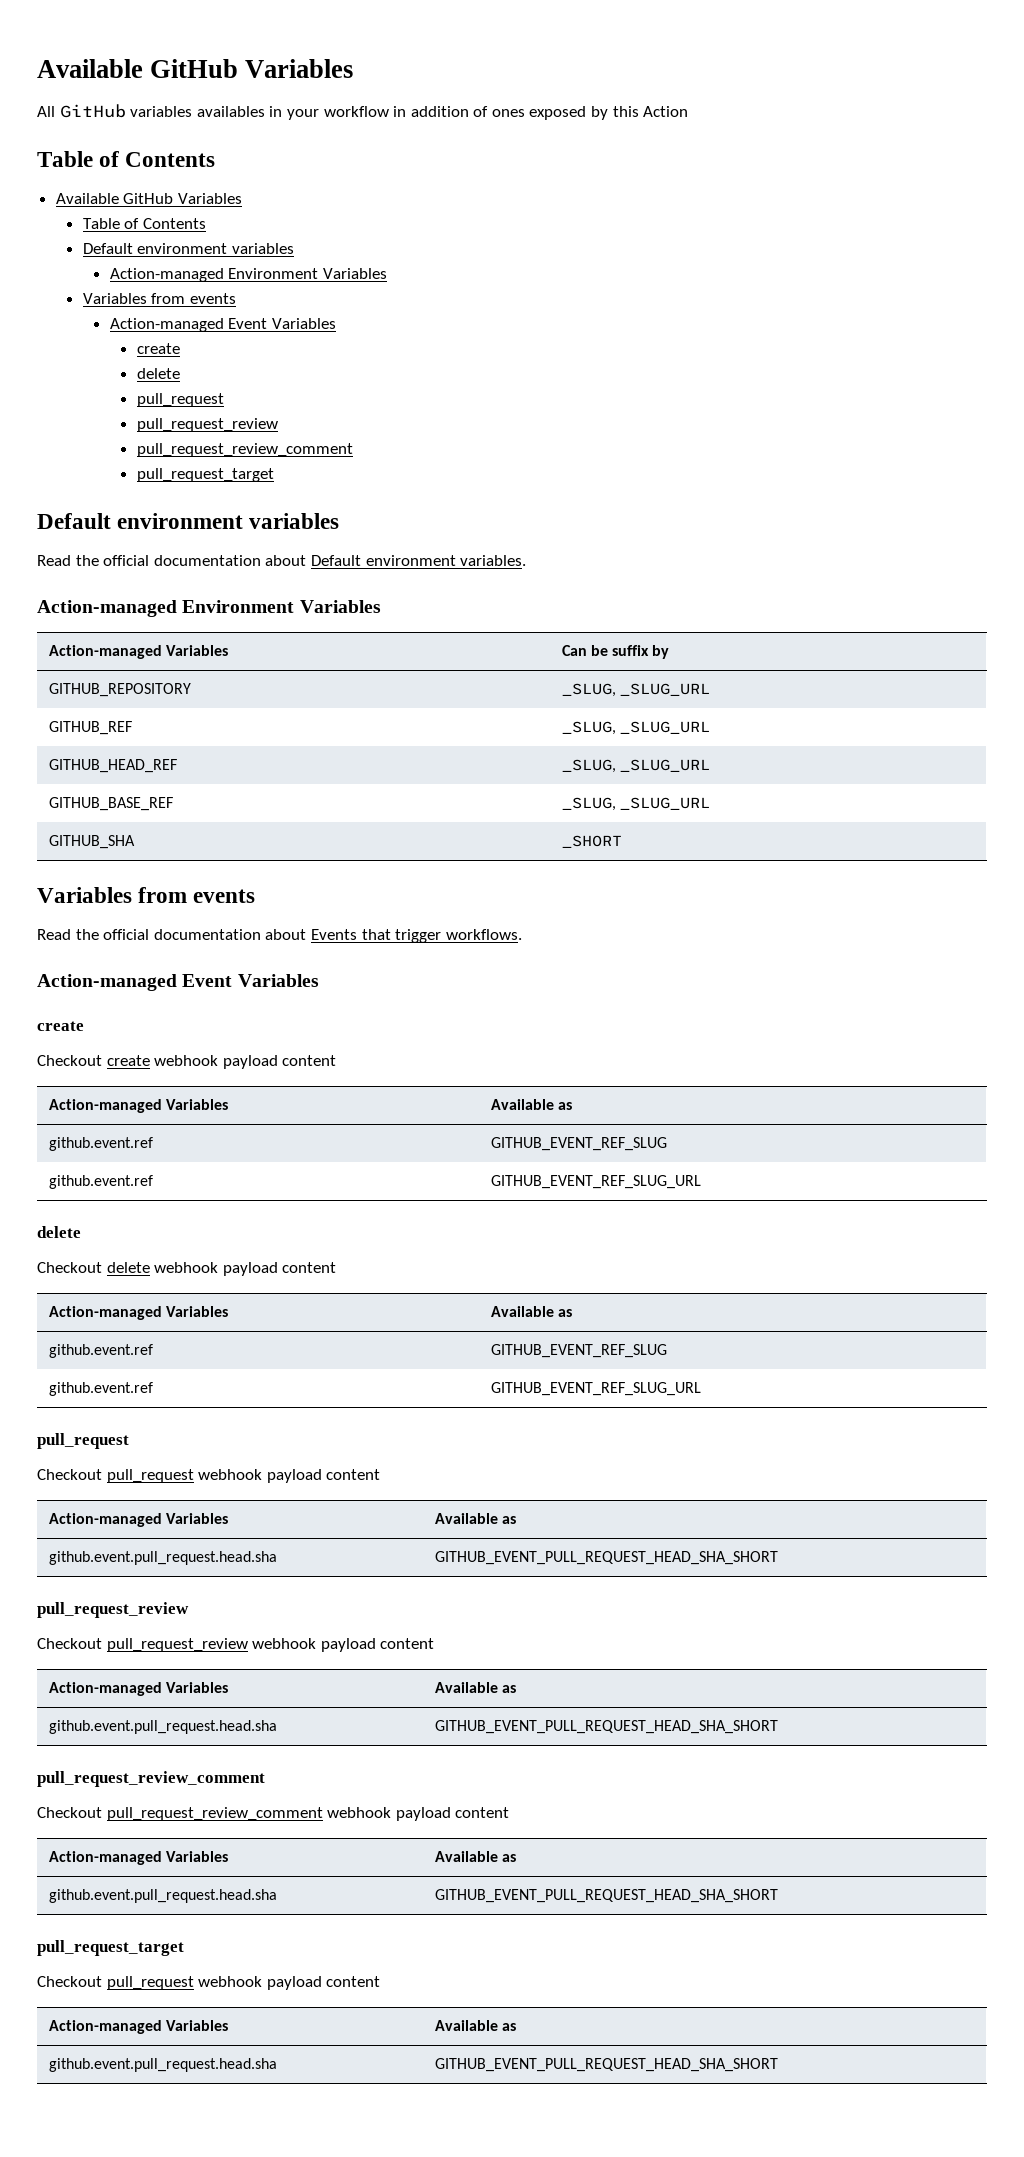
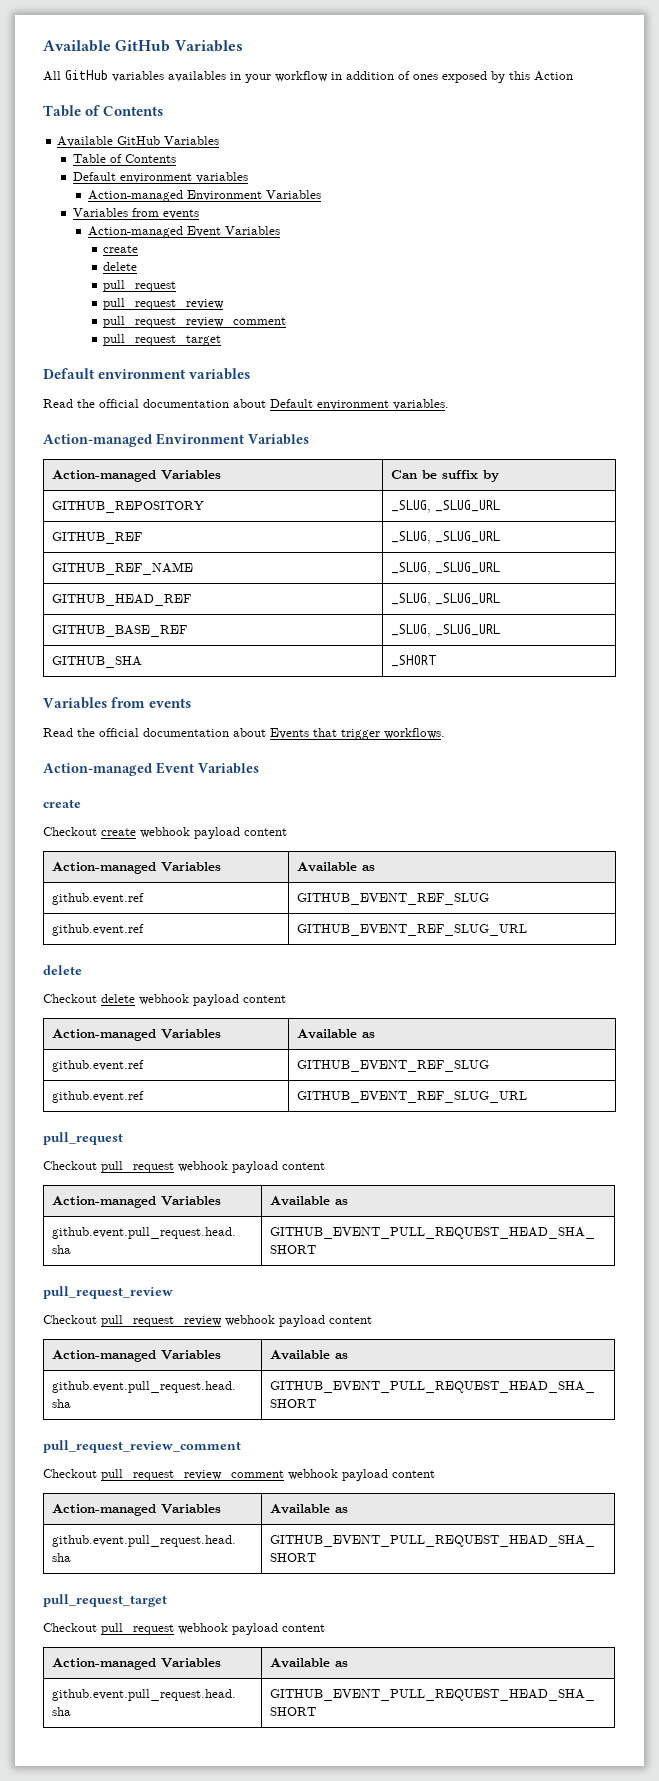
(710, 727) none -> [52,562,194,575] [391,562,501,575] // GITHUB_REF_NAME | _SLUG, _SLUG_URL

